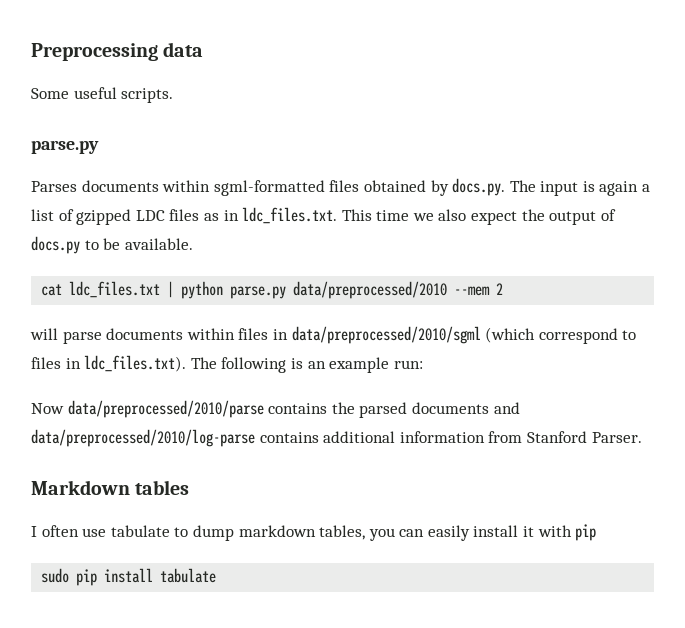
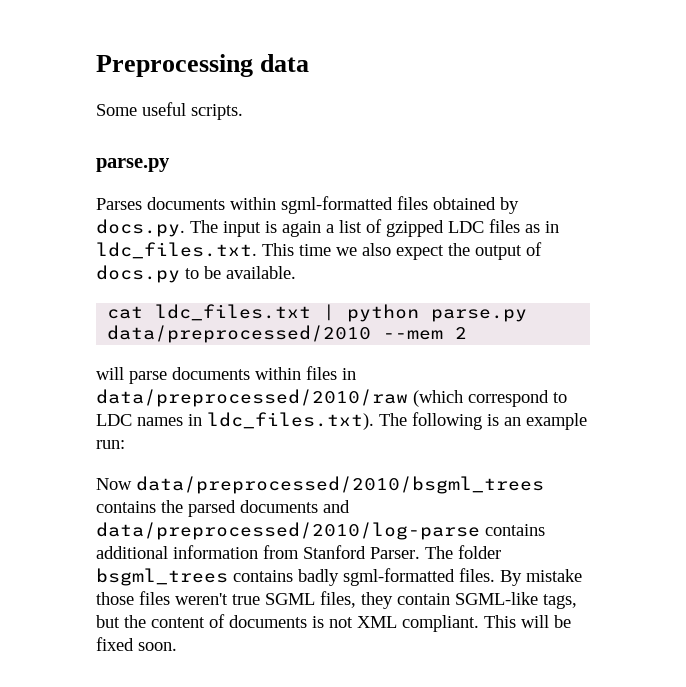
[291,326,481,344] data/preprocessed/2010/sgml -> [96,389,408,407] data/preprocessed/2010/raw
[31,357,61,369] files -> [96,414,183,426] LDC names
[67,400,264,418] data/preprocessed/2010/parse -> [136,476,544,494] data/preprocessed/2010/bsgml_trees
[31,480,190,495] [31,524,597,541] [41,568,217,586] // Markdown tables // I often use tabulate to dump markdown tables, you can easily install it with pip // sudo pip install tabulate -> [425,545,501,559] [96,568,582,586] [96,591,577,609] [96,614,571,632] [96,637,177,651] The folder bsgml_trees contains badly sgml-formatted files. By mistake those files weren't true SGML files, they contain SGML-like tags, but the content of documents is not XML compliant. This will be fixed soon.

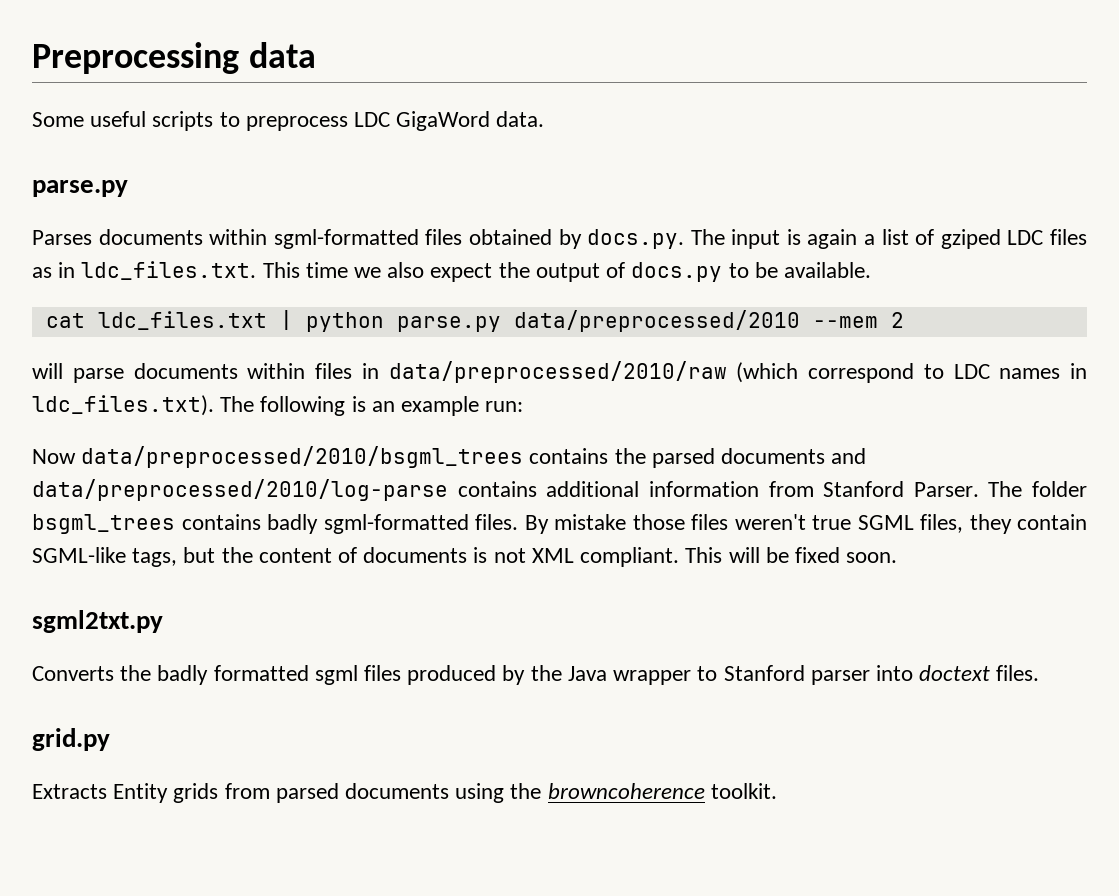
[191,104,243,120] scripts. -> [152,111,545,131] scripts to preprocess LDC GigaWord data.
[386,220,444,237] gzipped -> [940,229,1001,249] gziped
(177, 646) none -> [32,610,163,633] [32,665,1040,685] [32,728,110,751] [32,783,777,803] // sgml2txt.py // Converts the badly formatted sgml files produced by the Java wrapper to Stanford parser into doctext files. // grid.py // Extracts Entity grids from parsed documents using the browncoherence toolkit.

